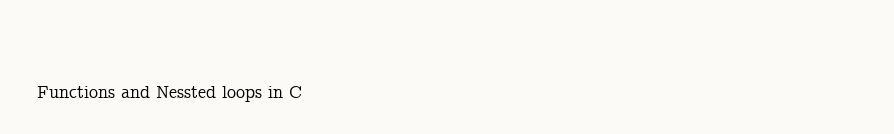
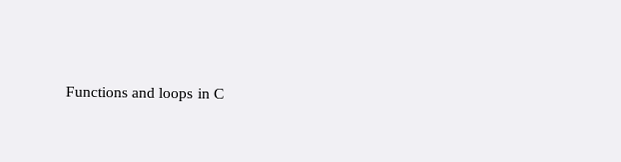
[156,86,216,98] Nessted -> (156, 92) none

